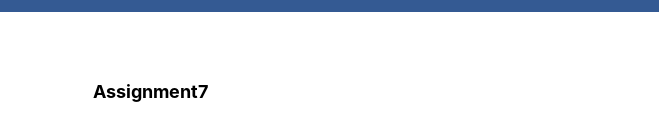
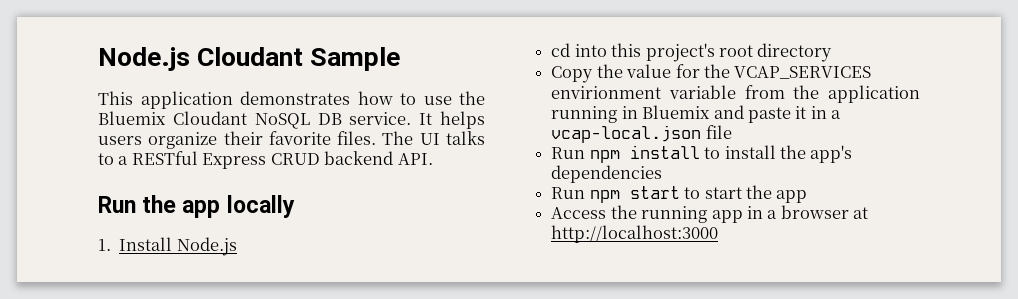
[93,84,208,102] Assignment7 -> [98,47,401,71] [98,91,485,109] [98,111,485,129] [98,131,485,149] [98,151,433,169] [98,195,295,218] [98,237,237,256] [551,43,833,62] [551,64,872,83] [551,85,920,103] [551,105,842,123] [551,125,732,143] [551,145,853,163] [551,165,663,183] [551,185,808,203] [551,205,869,223] [551,225,719,243] Node.js Cloudant Sample // This application demonstrates how to use the Bluemix Cloudant NoSQL DB service. It helps users organize their favorite files. The UI talks to a RESTful Express CRUD backend API. // Run the app locally // 1. Install Node.js // cd into this project's root directory // Copy the value for the VCAP_SERVICES envirionment variable from the application running in Bluemix and paste it in a vcap-local.json file // Run npm install to install the app's dependencies // Run npm start to start the app // Access the running app in a browser at http://localhost:3000

